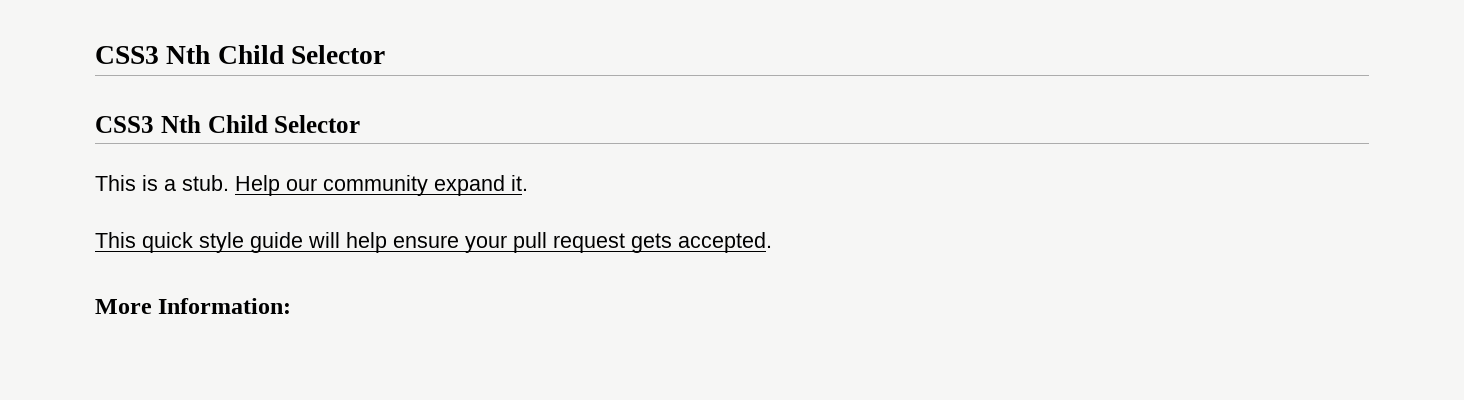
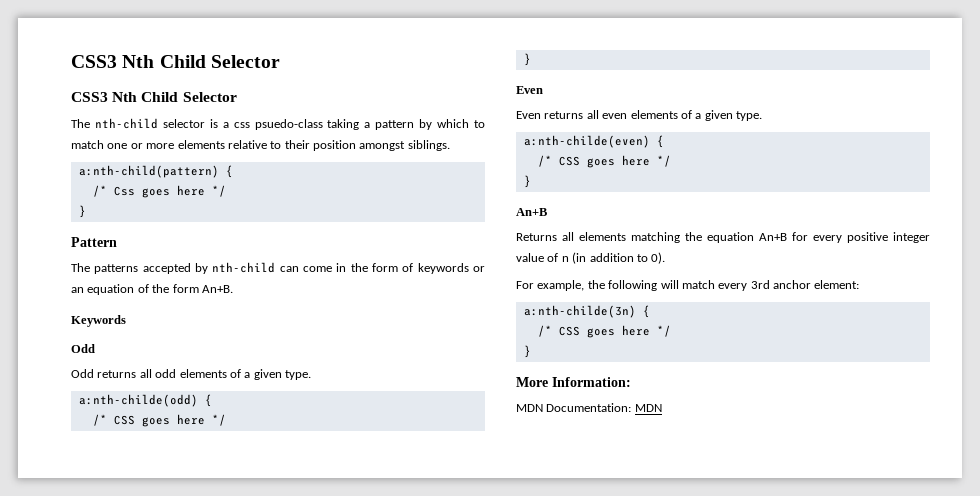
[95,175,528,196] [95,232,772,253] This is a stub. Help our community expand it. // This quick style guide will help ensure your pull request gets accepted. -> [71,118,486,130] [71,140,450,151] [78,165,233,178] [92,185,226,198] [78,205,86,218] [71,237,117,247] [71,262,485,274] [71,284,233,295] [71,315,126,327] [71,344,95,353] [71,369,311,380] [78,394,212,407] [92,414,226,427] [523,53,531,66] [516,86,543,94] [516,110,762,121] [523,135,664,148] [537,155,671,168] [523,175,531,188] [516,208,547,216] [516,232,930,243] [516,252,666,264] [516,280,860,291] [523,305,650,318] [537,325,671,338] [523,345,531,358] The nth-child selector is a css psuedo-class taking a pattern by which to match one or more elements relative to their position amongst siblings. // a:nth-child(pattern) { // /* Css goes here */ // } // Pattern // The patterns accepted by nth-child can come in the form of keywords or an equation of the form An+B. // Keywords // Odd // Odd returns all odd elements of a given type. // a:nth-childe(odd) { // /* CSS goes here */ // } // Even // Even returns all even elements of a given type. // a:nth-childe(even) { // /* CSS goes here */ // } // An+B // Returns all elements matching the equation An+B for every positive integer value of n (in addition to 0). // For example, the following will match every 3rd anchor element: // a:nth-childe(3n) { // /* CSS goes here */ // }
(292, 306) none -> [516,403,662,412] // MDN Documentation: MDN

